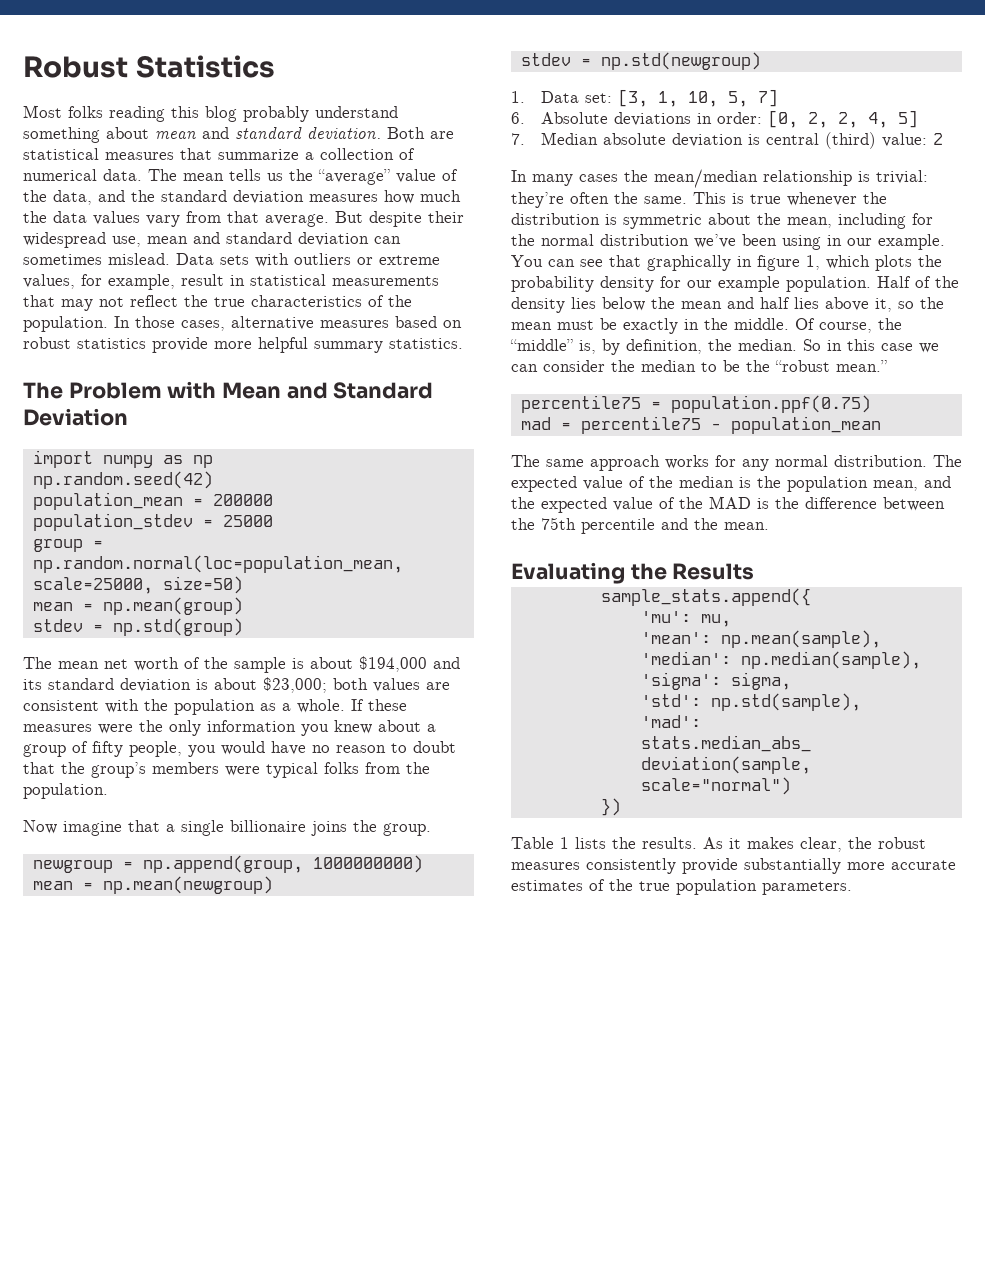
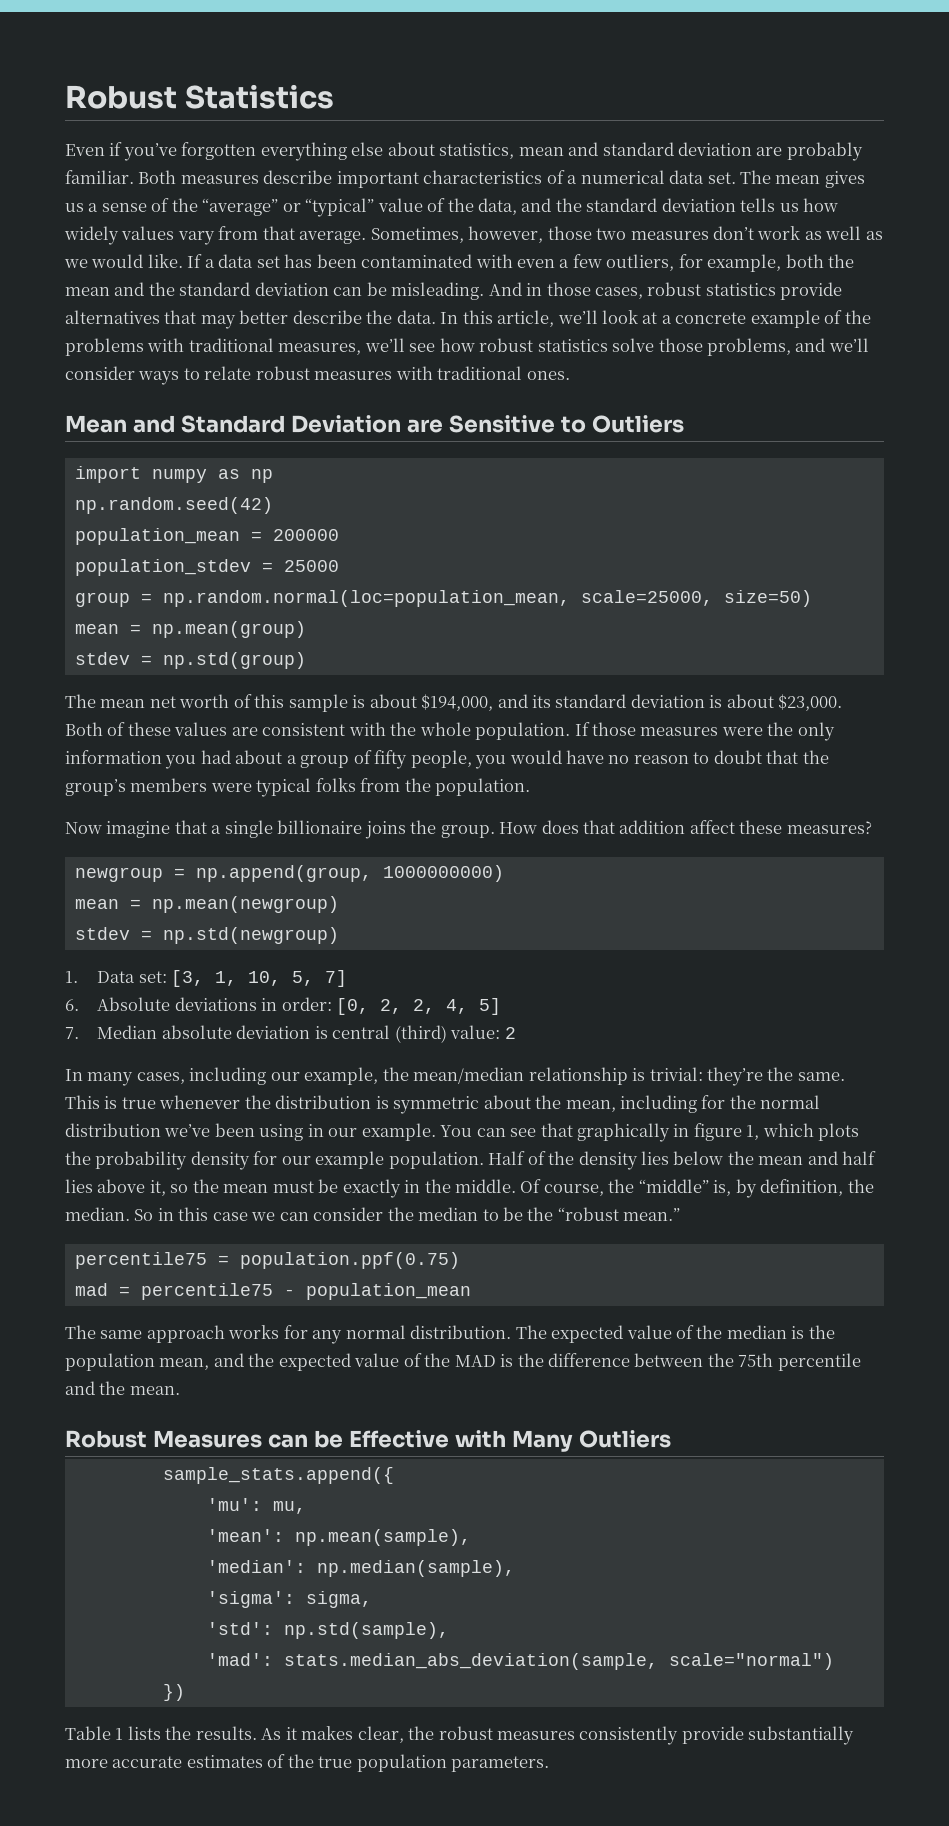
[23,105,398,122] [23,127,454,143] [23,148,415,160] [23,169,390,185] Most folks reading this blog probably understand something about mean and standard deviation. Both are statistical measures that summarize a collection of numerical data. The mean tells us the “average” -> [65,142,863,161] [65,170,865,188] [65,198,375,217] Even if you’ve forgotten everything else about statistics, mean and standard deviation are probably familiar. Both measures describe important characteristics of a numerical data set. The mean gives us a sense of the “average” or “typical”
[309,190,461,204] [23,211,87,223] measures how much the data -> [740,198,839,212] [64,226,119,245] tells us how widely
[335,211,464,227] [23,232,220,248] But despite their widespread use, mean and -> [370,226,883,243] [64,254,855,272] [65,282,175,296] Sometimes, however, those two measures don’t work as well as we would like. If a data set has been contaminated with even a few outliers, for example, both the mean and the
[23,253,440,267] [23,274,439,290] [23,295,412,311] [23,316,462,332] [23,337,463,353] [23,381,217,399] sometimes mislead. Data sets with outliers or extreme values, for example, result in statistical measurements that may not reflect the true characteristics of the population. In those cases, alternative measures based on robust statistics provide more helpful summary statistics. // The Problem with -> [366,282,843,300] [65,310,871,329] [65,338,869,356] [65,366,570,385] be misleading. And in those cases, robust statistics provide alternatives that may better describe the data. In this article, we’ll look at a concrete example of the problems with traditional measures, we’ll see how robust statistics solve those problems, and we’ll consider ways to relate robust measures with traditional ones. //
(128, 417) none -> [406,415,684,433] are Sensitive to Outliers
[204,657,228,669] the -> [254,694,285,708] this
[359,656,427,672] $194,000 -> [421,694,494,711] $194,000,
[263,677,368,693] $23,000; both -> [778,694,843,711] [65,722,171,736] $23,000. Both of these
[174,699,407,715] population as a whole. If these -> [419,722,637,740] whole population. If those
[334,720,372,734] knew -> [200,750,231,764] had
(431, 829) none -> [499,820,872,834] How does that addition affect these measures?
[579,174,618,182] cases -> [136,1067,379,1085] cases, including our example,
[570,192,609,204] often -> (764, 1076) none
[511,562,755,584] Evaluating the Results -> [65,1430,671,1452] Robust Measures can be Effective with Many Outliers

